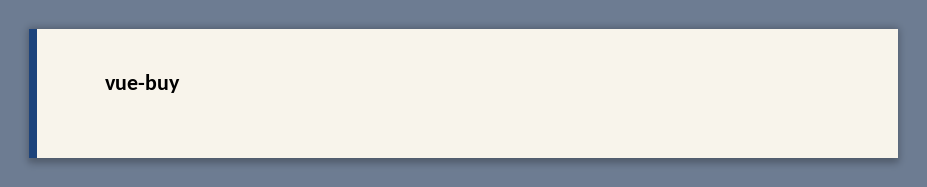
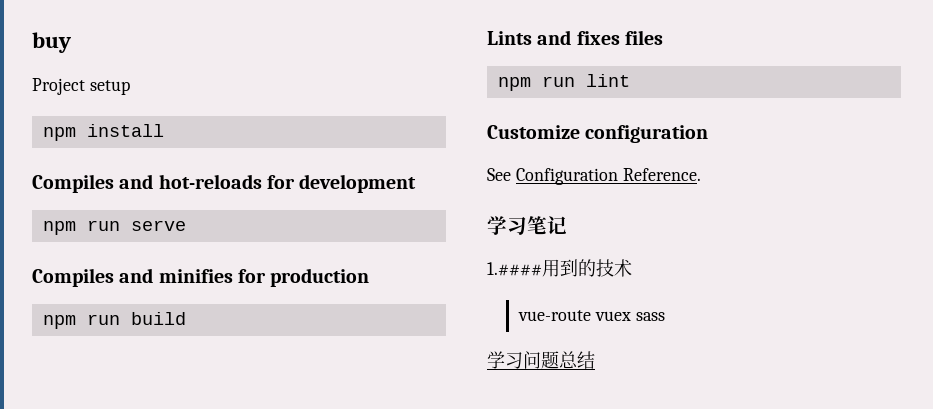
[105,74,180,93] vue-buy -> [32,32,71,53] [32,78,130,95] [42,124,164,141] [32,174,417,193] [42,220,186,235] [32,268,370,287] [42,312,186,329] [487,30,663,45] [497,74,630,91] [487,125,709,143] [487,168,701,185] [487,216,567,235] [487,259,632,277] [517,310,665,321] [487,351,595,369] buy // Project setup // npm install // Compiles and hot-reloads for development // npm run serve // Compiles and minifies for production // npm run build // Lints and fixes files // npm run lint // Customize configuration // See Configuration Reference. // 学习笔记 // 1.####用到的技术 // vue-route vuex sass // 学习问题总结

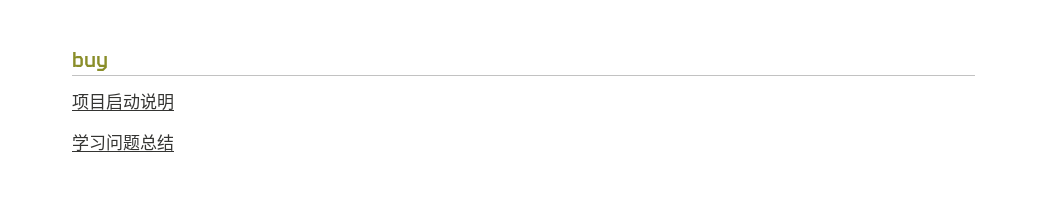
[32,78,130,95] [42,124,164,141] [32,174,417,193] [42,220,186,235] [32,268,370,287] [42,312,186,329] [487,30,663,45] [497,74,630,91] [487,125,709,143] [487,168,701,185] [487,216,567,235] [487,259,632,277] [517,310,665,321] Project setup // npm install // Compiles and hot-reloads for development // npm run serve // Compiles and minifies for production // npm run build // Lints and fixes files // npm run lint // Customize configuration // See Configuration Reference. // 学习笔记 // 1.####用到的技术 // vue-route vuex sass -> [72,93,174,111] 项目启动说明

